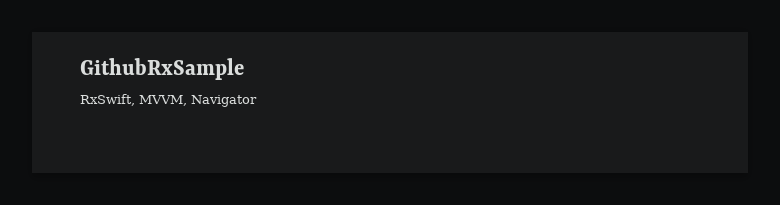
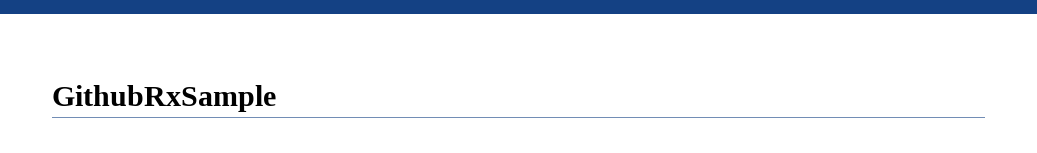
[80,94,257,107] // RxSwift, MVVM, Navigator -> (276, 98) none

